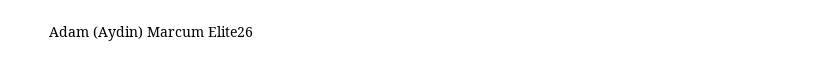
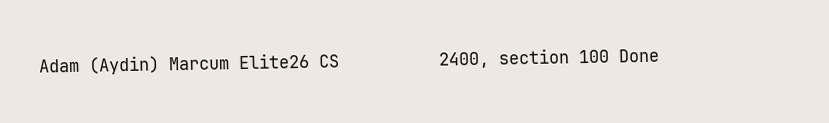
(253, 31) none -> [318,48,660,69] CS 2400, section 100 Done

